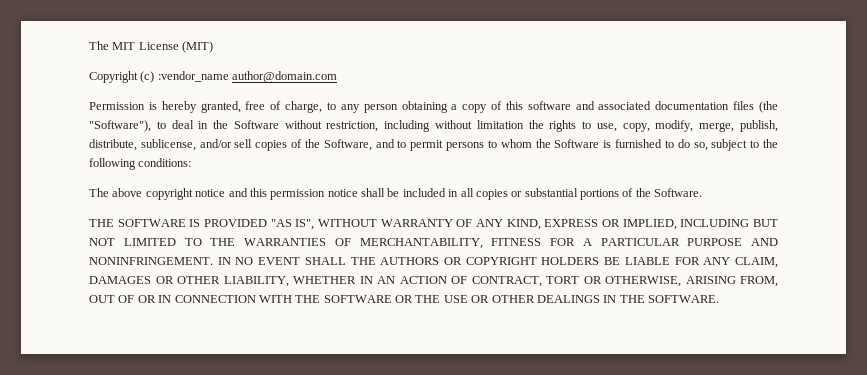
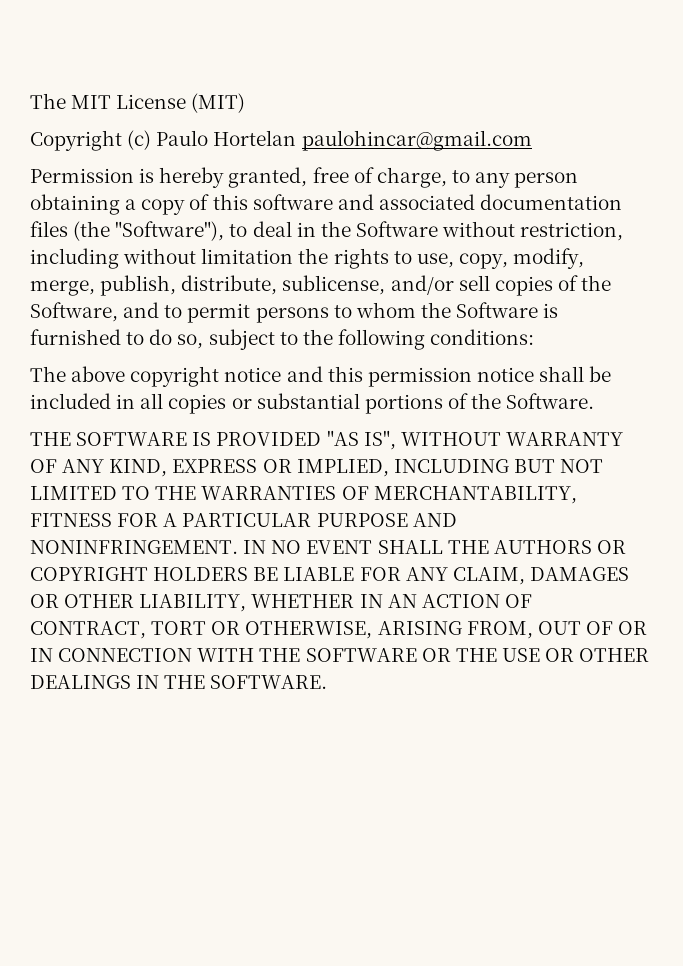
[157,71,338,83] :vendor_name author@domain.com -> [156,130,532,151] Paulo Hortelan paulohincar@gmail.com

